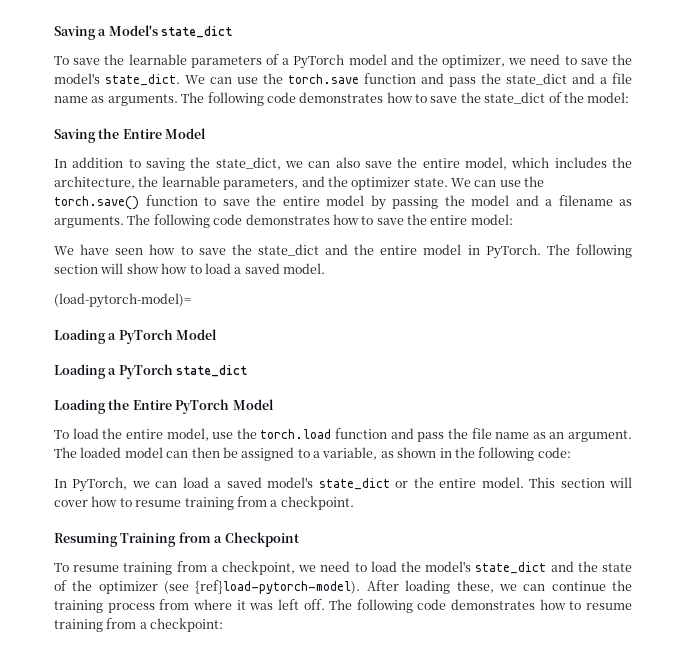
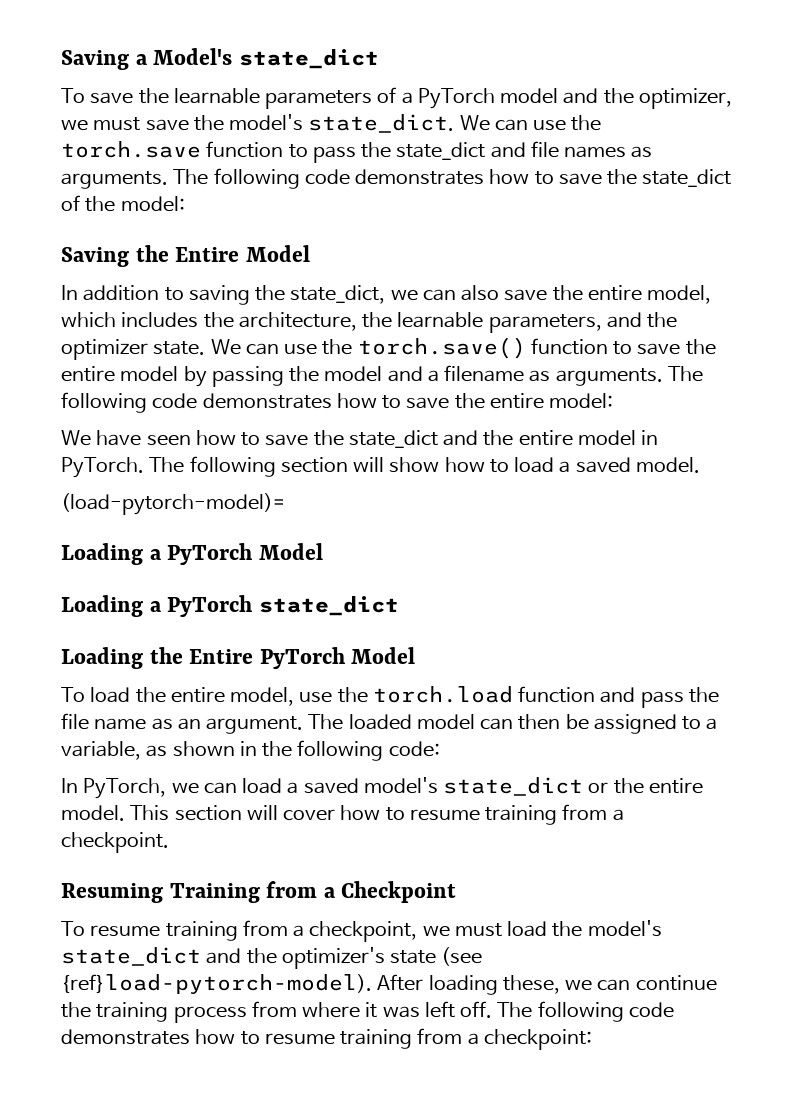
[530,54,577,65] need to -> [93,117,141,131] must
[421,73,444,84] and -> [288,144,308,158] to
[600,73,632,84] [54,96,88,103] a file name -> [530,141,627,158] file names
[320,561,367,572] need to -> [454,923,502,937] must
[602,563,632,572] [54,580,158,594] state of the optimizer -> [281,947,437,969] optimizer's state

